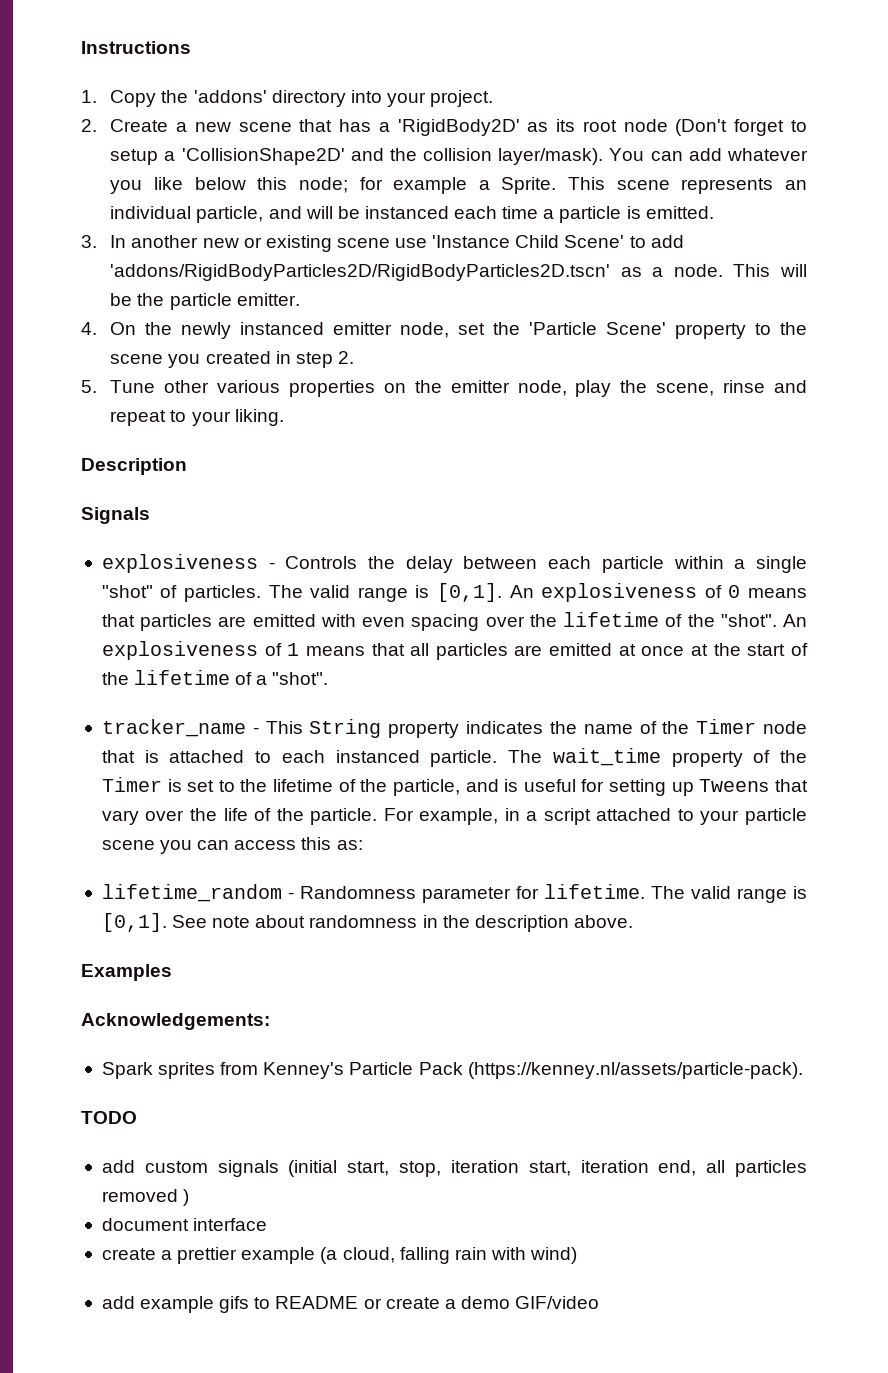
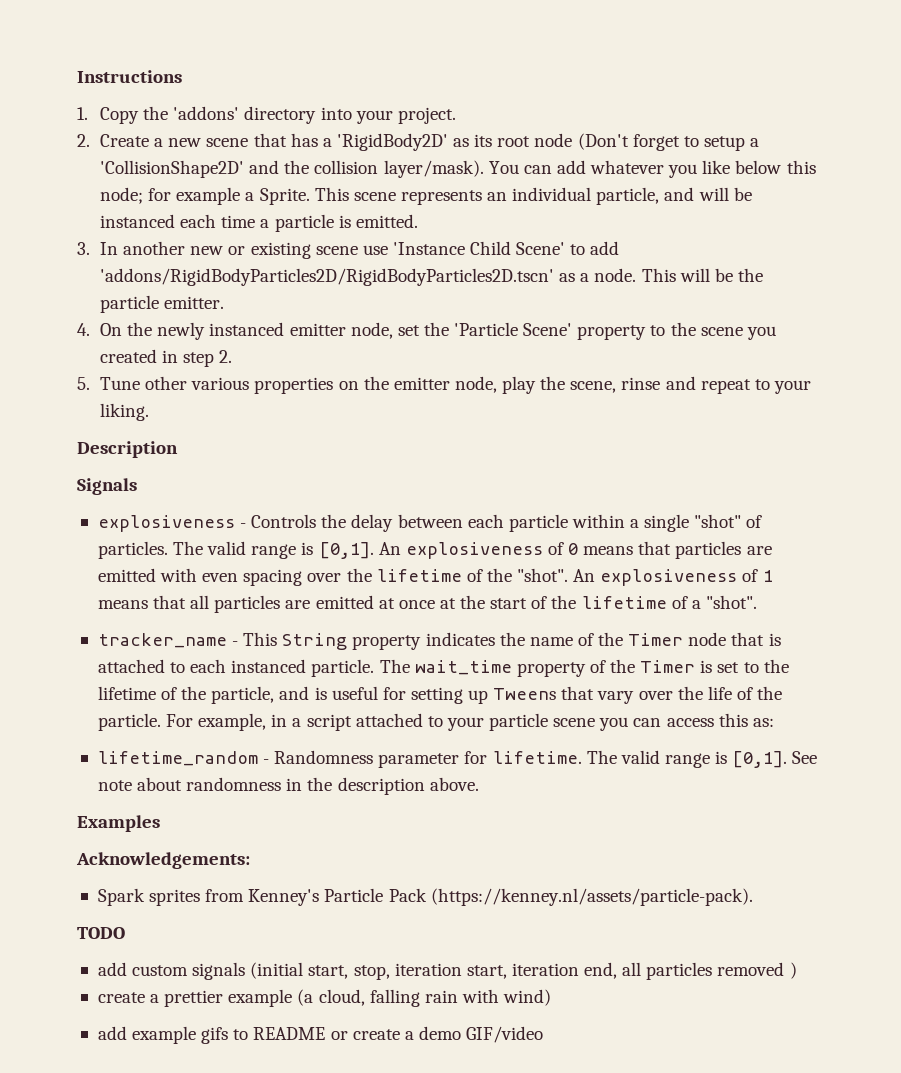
[101,1218,268,1231] // document interface -> (797, 970) none

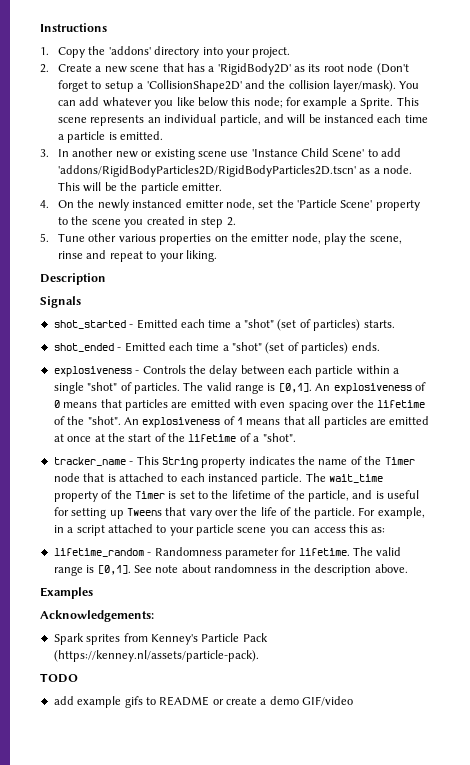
(137, 486) none -> [53,319,395,331] [53,342,380,354] // shot_started - Emitted each time a "shot" (set of particles) starts. // shot_ended - Emitted each time a "shot" (set of particles) ends.
[97,962,797,980] [97,989,552,1007] // add custom signals (initial start, stop, iteration start, iteration end, all particles removed ) // create a prettier example (a cloud, falling rain with wind) -> (78, 678) none

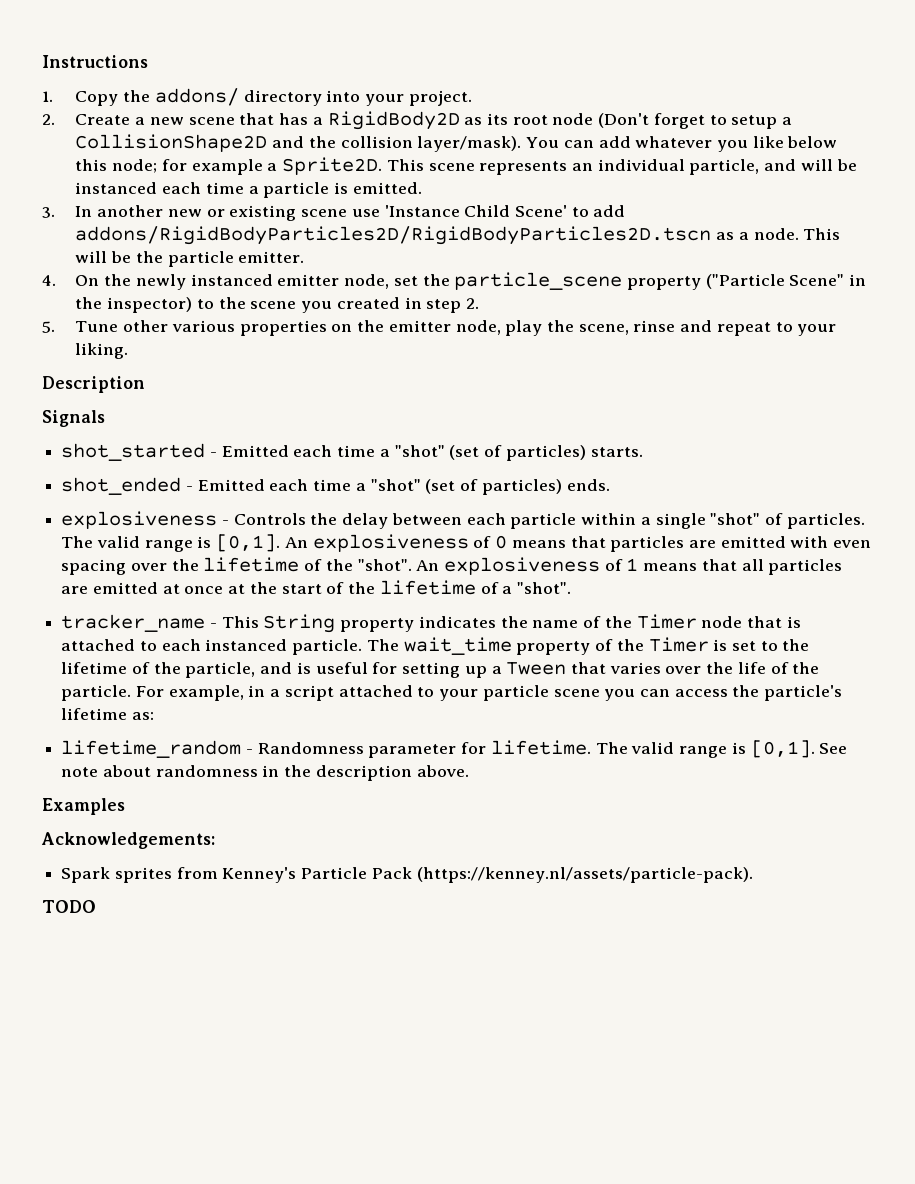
[108,46,151,55] 'addons' -> [154,88,239,106] addons/
[217,63,291,75] 'RigidBody2D' -> [327,111,460,130] RigidBody2D
[146,80,242,92] 'CollisionShape2D' -> [75,134,268,152] CollisionShape2D
[360,98,394,109] Sprite. -> [282,157,383,175] Sprite2D.
[58,165,357,177] 'addons/RigidBodyParticles2D/RigidBodyParticles2D.tscn' -> [75,226,712,245] addons/RigidBodyParticles2D/RigidBodyParticles2D.tscn
[297,199,420,211] 'Particle Scene' property -> [454,272,867,290] [75,297,193,313] particle_scene property ("Particle Scene" in the inspector)
[126,507,212,519] Tweens that vary -> [491,662,661,675] a Tween that varies
[348,524,368,533] this -> [732,685,843,701] [61,708,128,720] the particle's lifetime
[53,696,354,708] // add example gifs to README or create a demo GIF/video -> (96, 906) none

